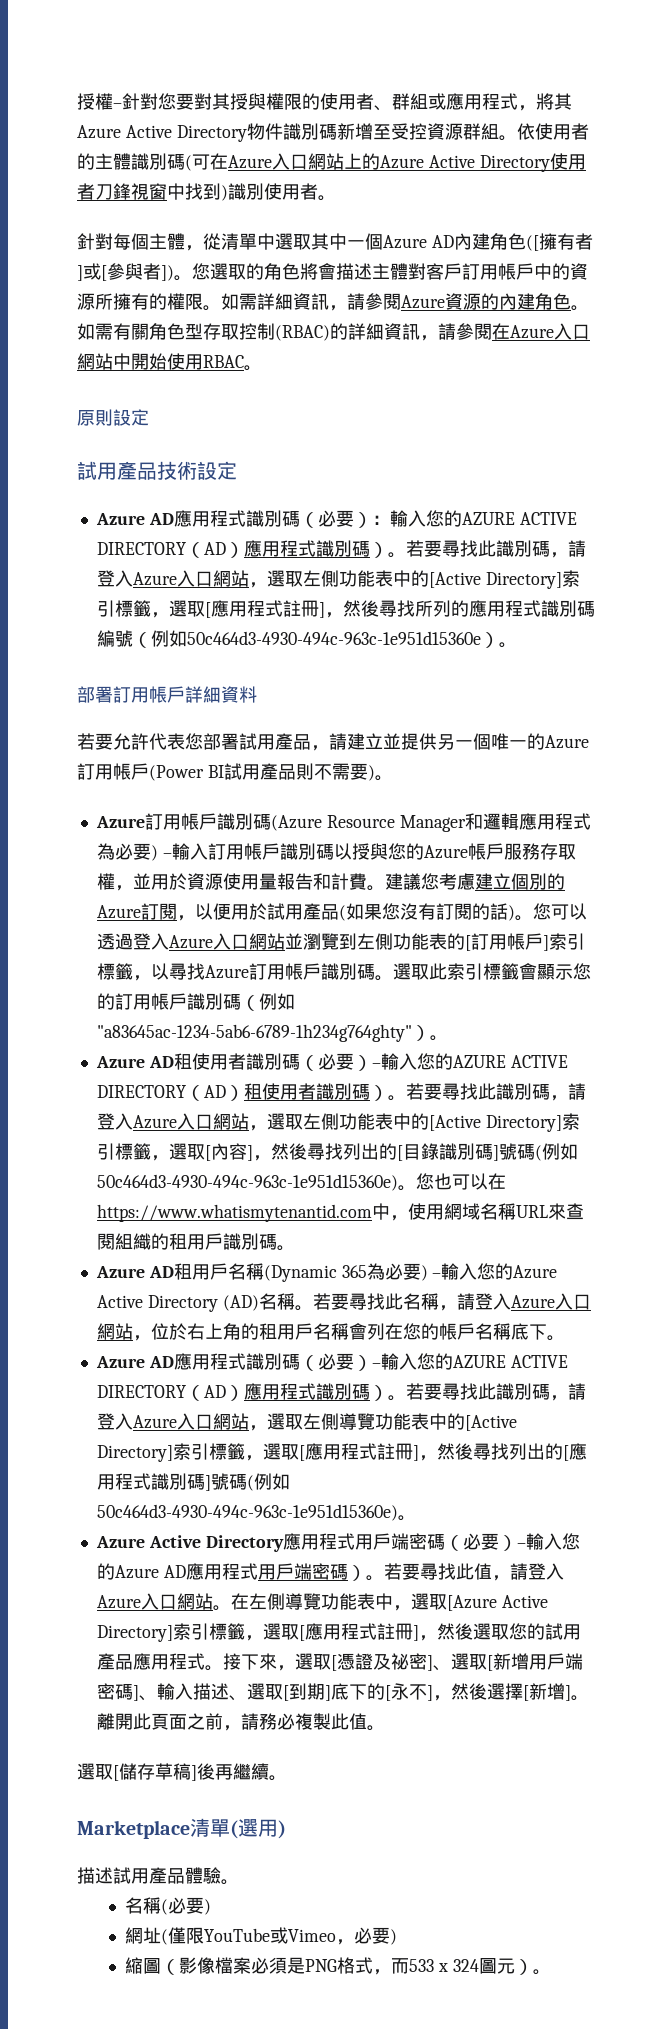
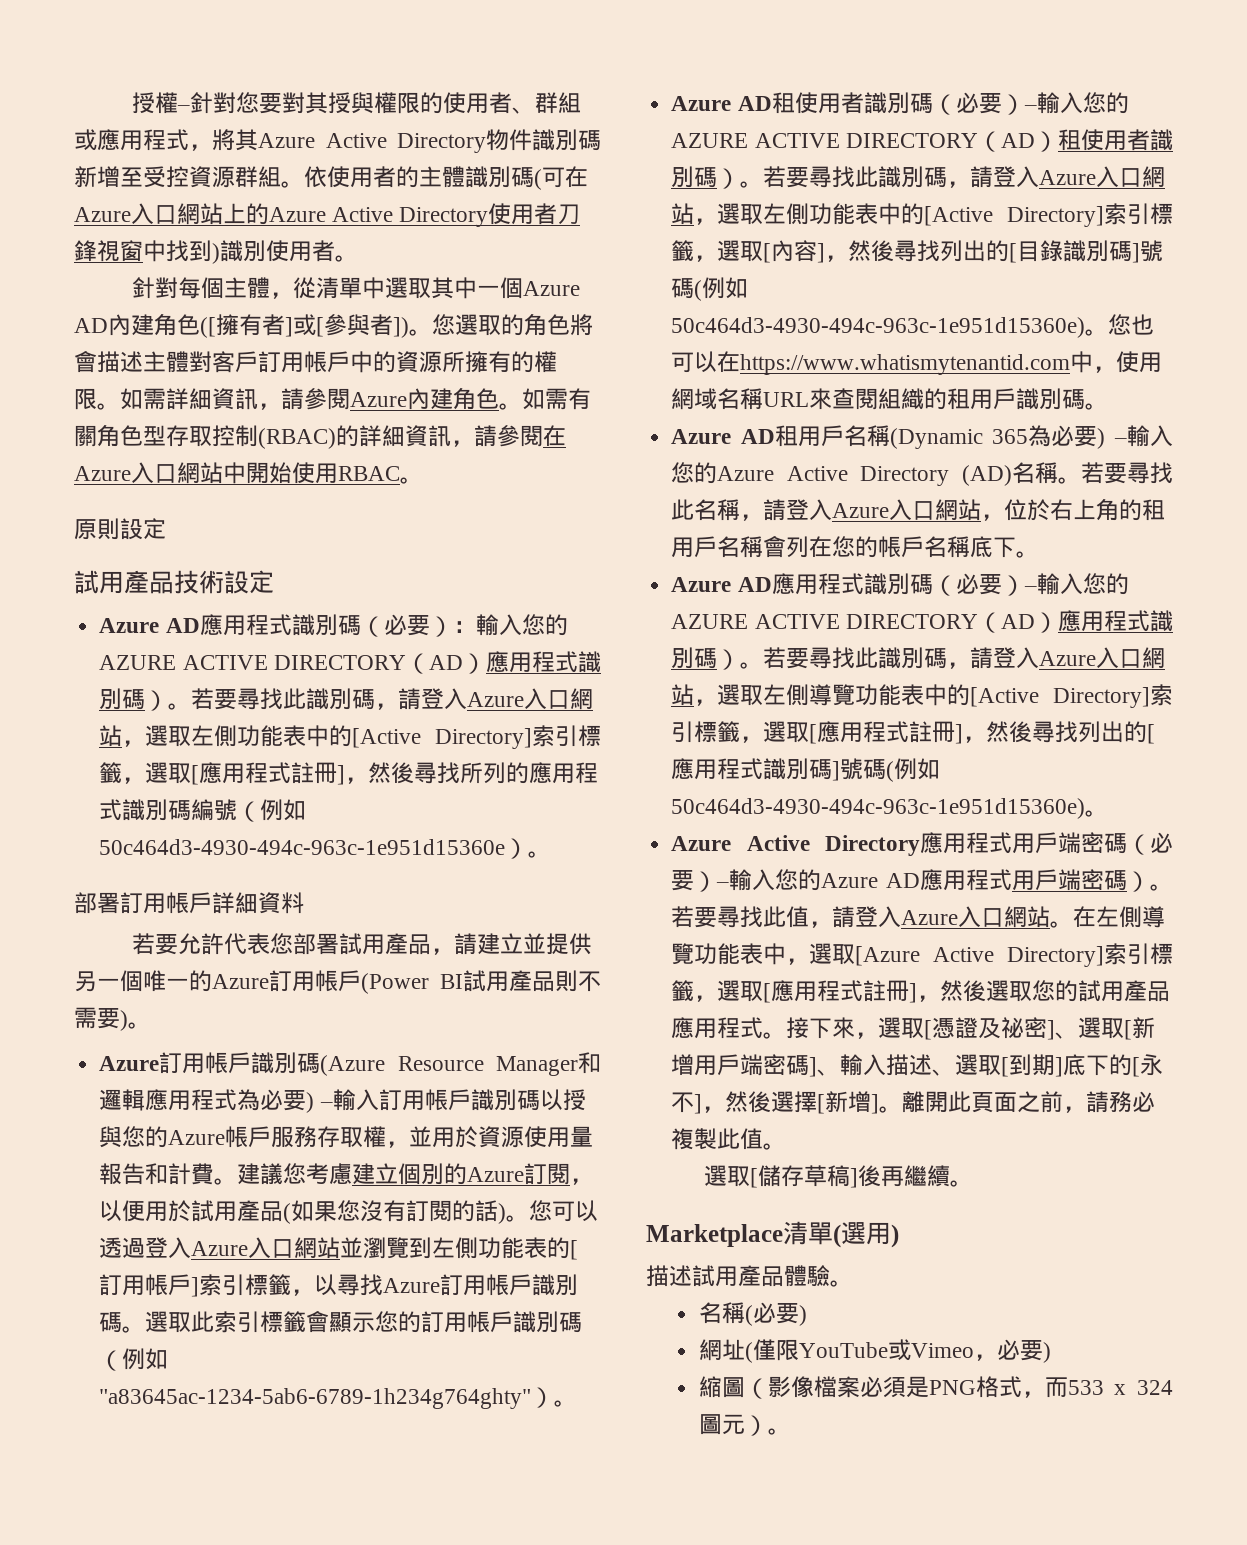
[445,293,499,310] 資源的 -> (407, 399) none

